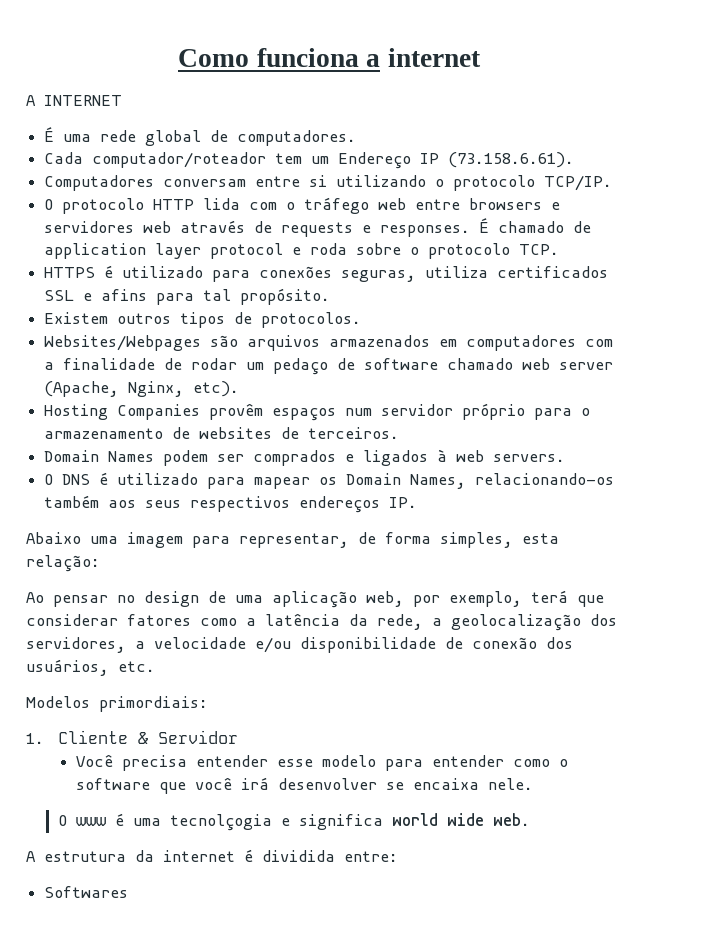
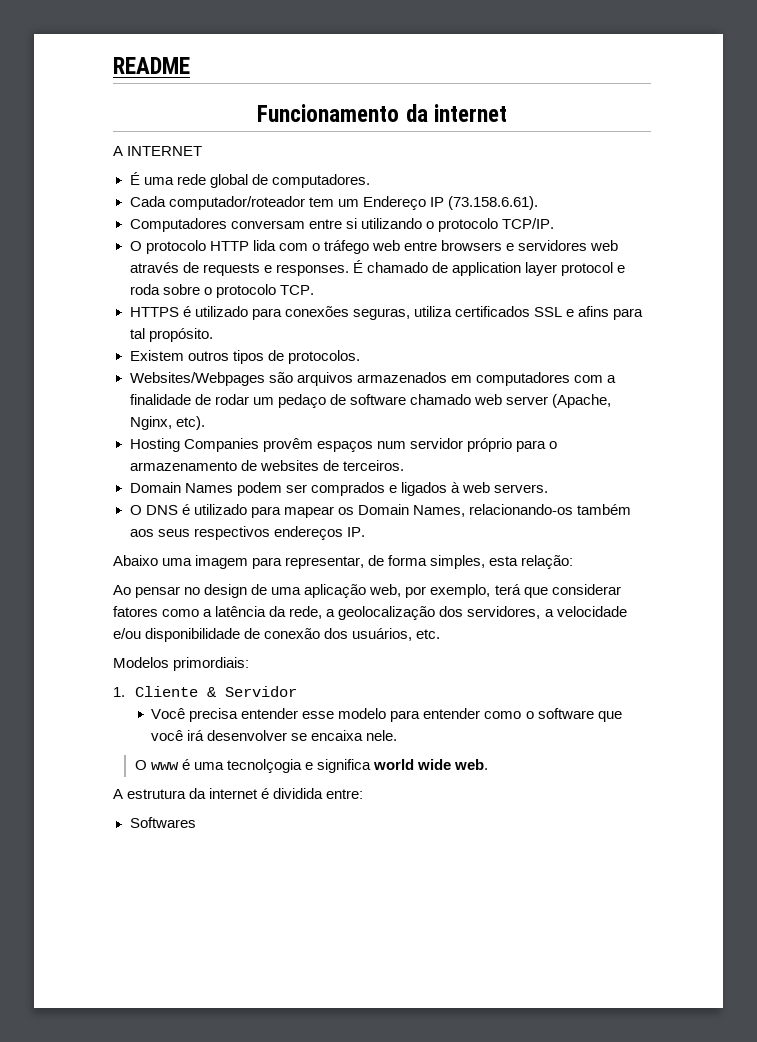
[178,48,381,67] Como funciona a -> [113,57,190,74] [257,104,428,122] README // Funcionamento da

